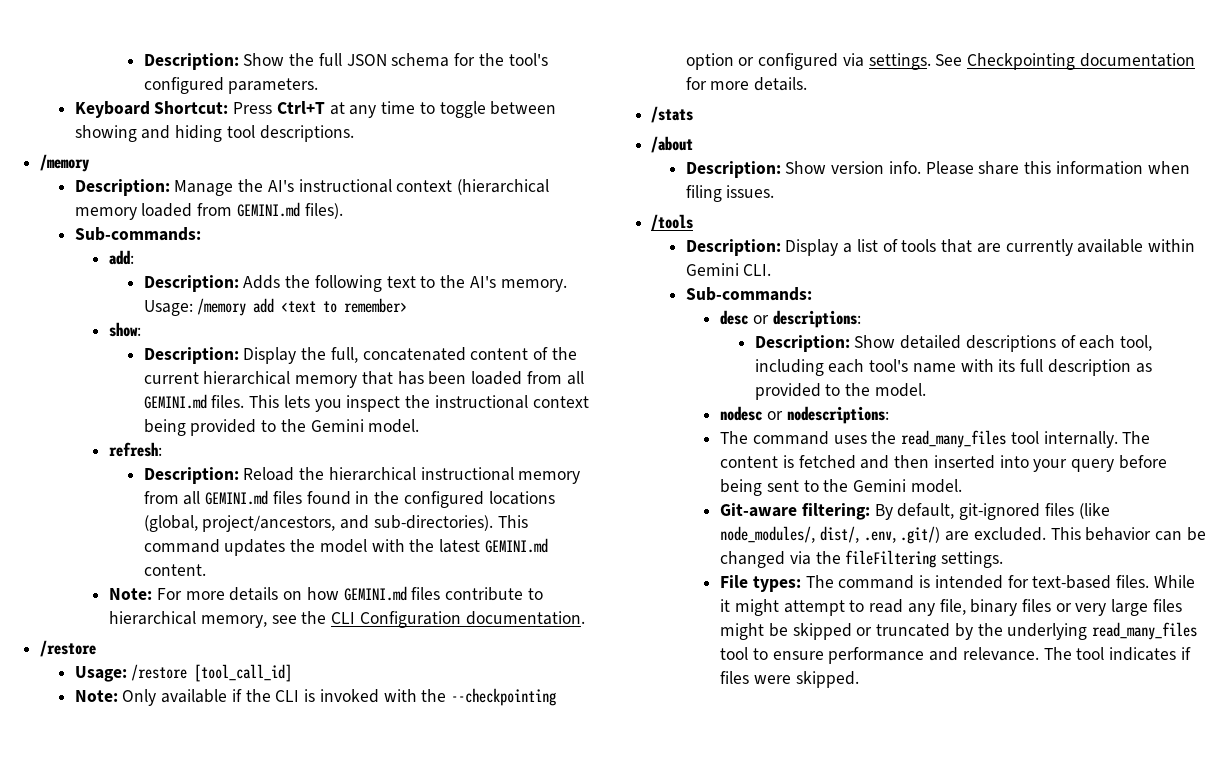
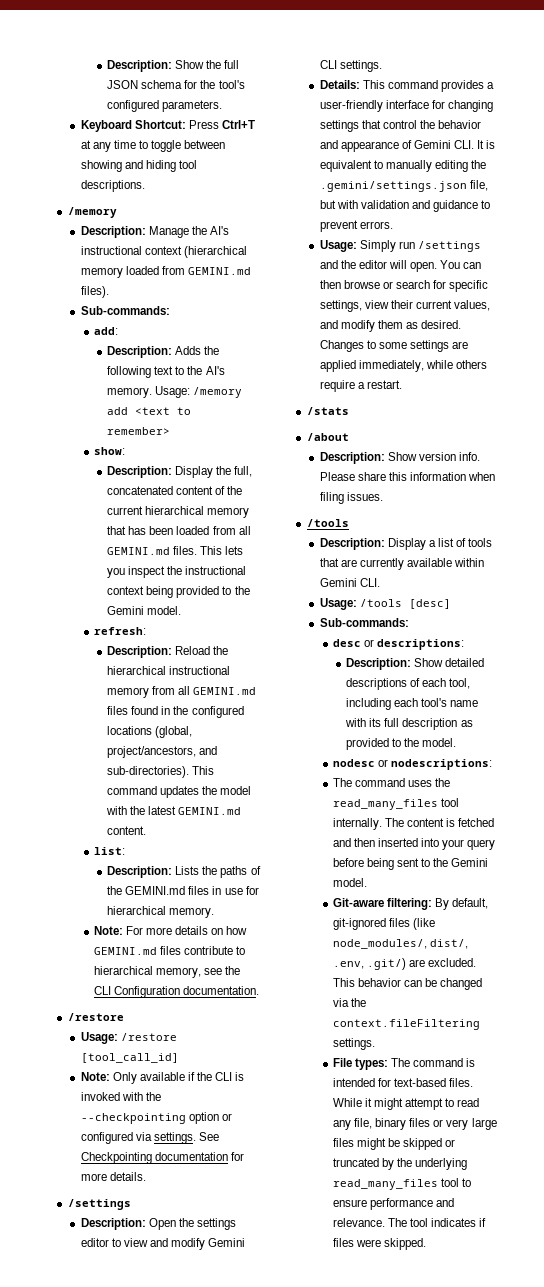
(206, 570) none -> [93,847,125,855] [107,866,261,878] [107,886,259,895] [107,906,215,918] // list: // Description: Lists the paths of the GEMINI.md files in use for hierarchical memory.
(808, 84) none -> [67,1199,131,1210] [80,1218,237,1230] [80,1238,246,1250] [319,60,382,72] [319,80,495,92] [319,100,494,112] [319,120,482,132] [319,140,496,152] [319,160,487,172] [319,180,488,192] [319,200,491,212] [319,220,393,232] [319,240,482,252] [319,260,482,272] [319,280,489,292] [319,300,491,312] [319,320,462,332] [319,340,469,352] [319,360,488,372] [319,380,403,392] // /settings // Description: Open the settings editor to view and modify Gemini CLI settings. // Details: This command provides a user-friendly interface for changing settings that control the behavior and appearance of Gemini CLI. It is equivalent to manually editing the .gemini/settings.json file, but with validation and guidance to prevent errors. // Usage: Simply run /settings and the editor will open. You can then browse or search for specific settings, view their current values, and modify them as desired. Changes to some settings are applied immediately, while others require a restart.
(772, 270) none -> [319,598,451,610] // Usage: /tools [desc]
[845,550,937,568] fileFiltering -> [332,1019,480,1030] context.fileFiltering

